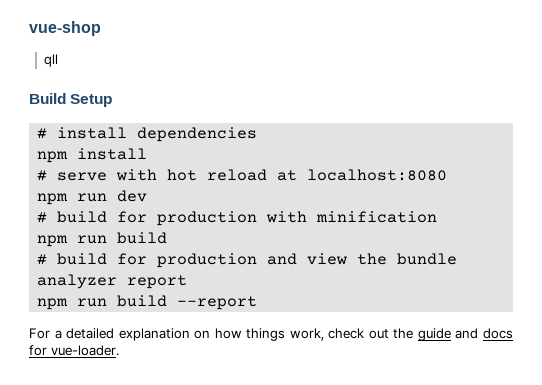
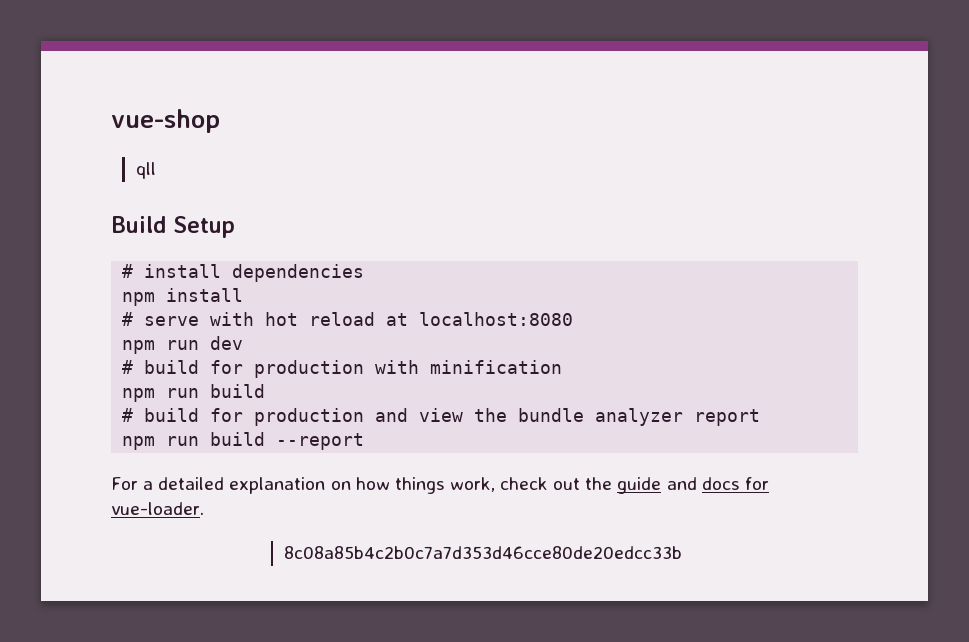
(119, 350) none -> [283,546,682,559] // 8c08a85b4c2b0c7a7d353d46cce80de20edcc33b

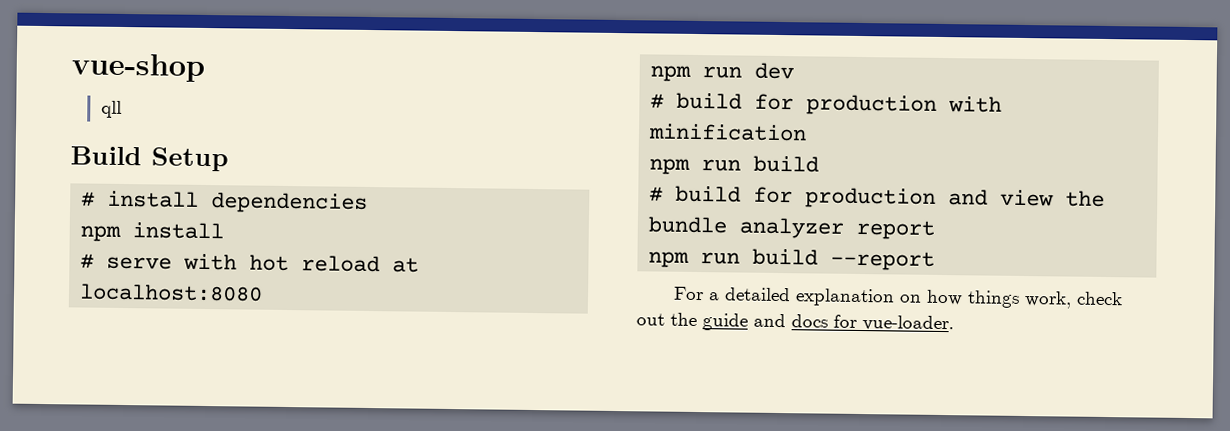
[283,546,682,559] // 8c08a85b4c2b0c7a7d353d46cce80de20edcc33b -> (954, 323) none

